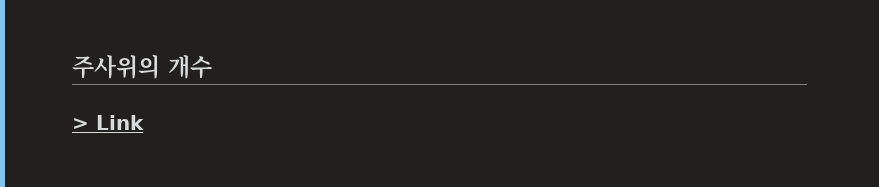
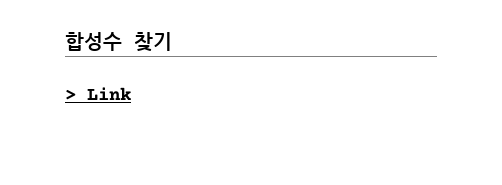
[72,55,212,79] 주사위의 개수 -> [65,32,172,52] 합성수 찾기

